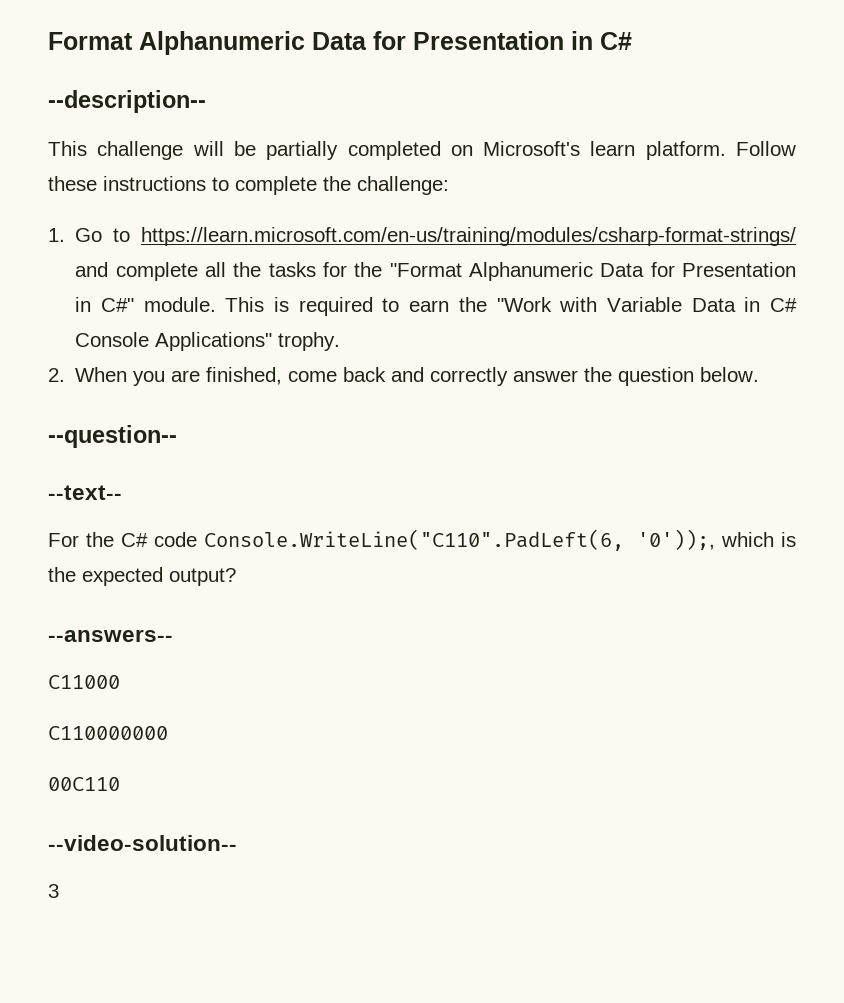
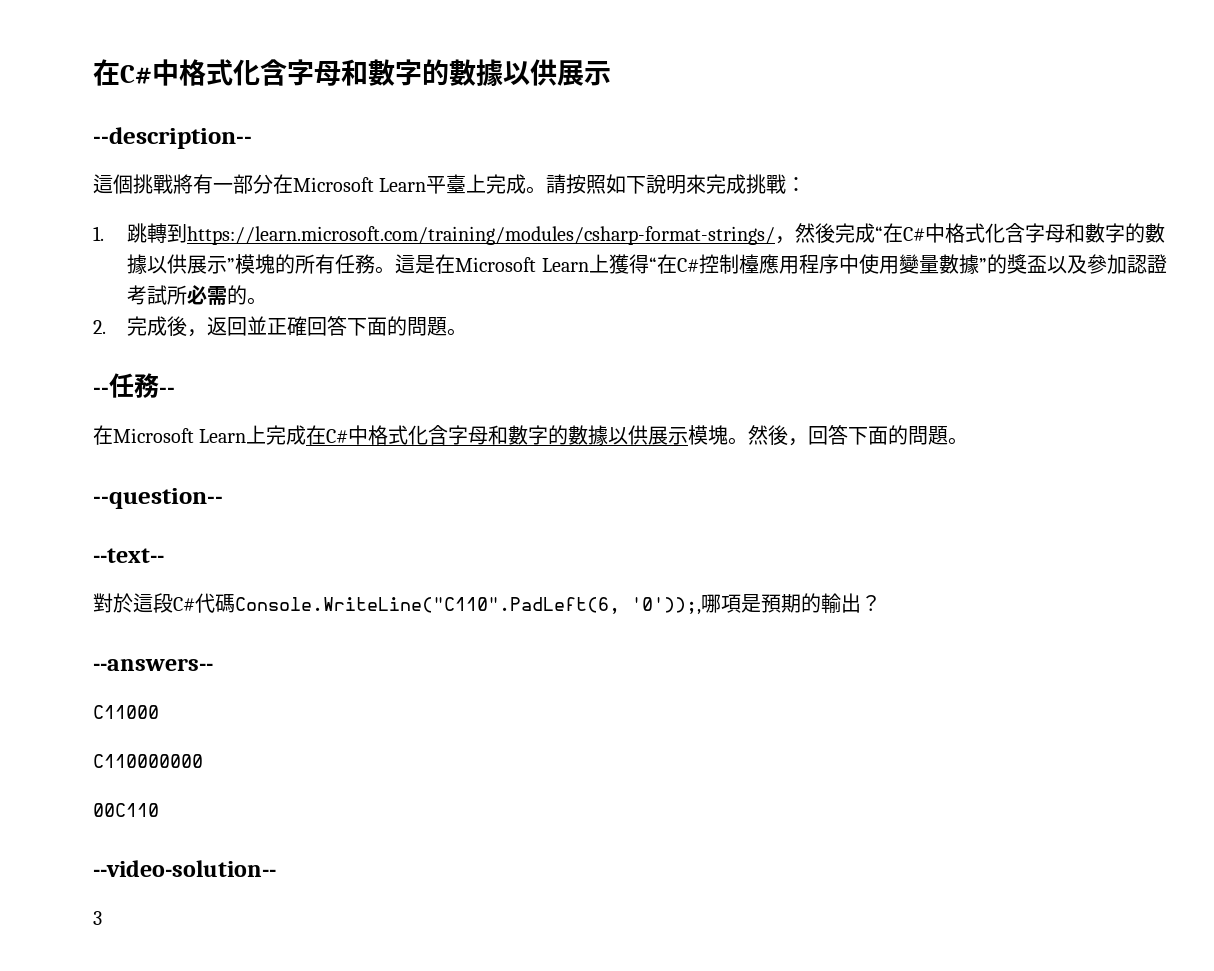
[48,31,632,55] [48,90,206,113] [48,141,796,160] [48,176,449,195] [48,227,796,246] [75,262,796,281] [75,297,797,316] [75,332,341,351] [48,367,760,386] [48,425,177,448] [48,485,122,500] [48,529,796,551] [48,567,236,586] Format Alphanumeric Data for Presentation in C# // --description-- // This challenge will be partially completed on Microsoft's learn platform. Follow these instructions to complete the challenge: // 1. Go to https://learn.microsoft.com/en-us/training/modules/csharp-format-strings/ and complete all the tasks for the "Format Alphanumeric Data for Presentation in C#" module. This is required to earn the "Work with Variable Data in C# Console Applications" trophy. // 2. When you are finished, come back and correctly answer the question below. // --question-- // --text-- // For the C# code Console.WriteLine("C110".PadLeft(6, '0'));, which is the expected output? -> [93,59,611,86] [93,127,252,149] [93,174,807,194] [93,223,1166,245] [127,254,1167,274] [127,285,268,305] [93,316,468,337] [93,373,175,398] [93,425,969,446] [93,488,223,509] [93,548,164,563] [93,593,881,615] 在C#中格式化含字母和數字的數據以供展示 // --description-- // 這個挑戰將有一部分在Microsoft Learn平臺上完成。請按照如下說明來完成挑戰： // 1.跳轉到https://learn.microsoft.com/training/modules/csharp-format-strings/，然後完成“在C#中格式化含字母和數字的數據以供展示”模塊的所有任務。這是在Microsoft Learn上獲得“在C#控制檯應用程序中使用變量數據”的獎盃以及參加認證考試所必需的。 // 2.完成後，返回並正確回答下面的問題。 // --任務-- // 在Microsoft Learn上完成在C#中格式化含字母和數字的數據以供展示模塊。然後，回答下面的問題。 // --question-- // --text-- // 對於這段C#代碼Console.WriteLine("C110".PadLeft(6, '0'));,哪項是預期的輸出？

